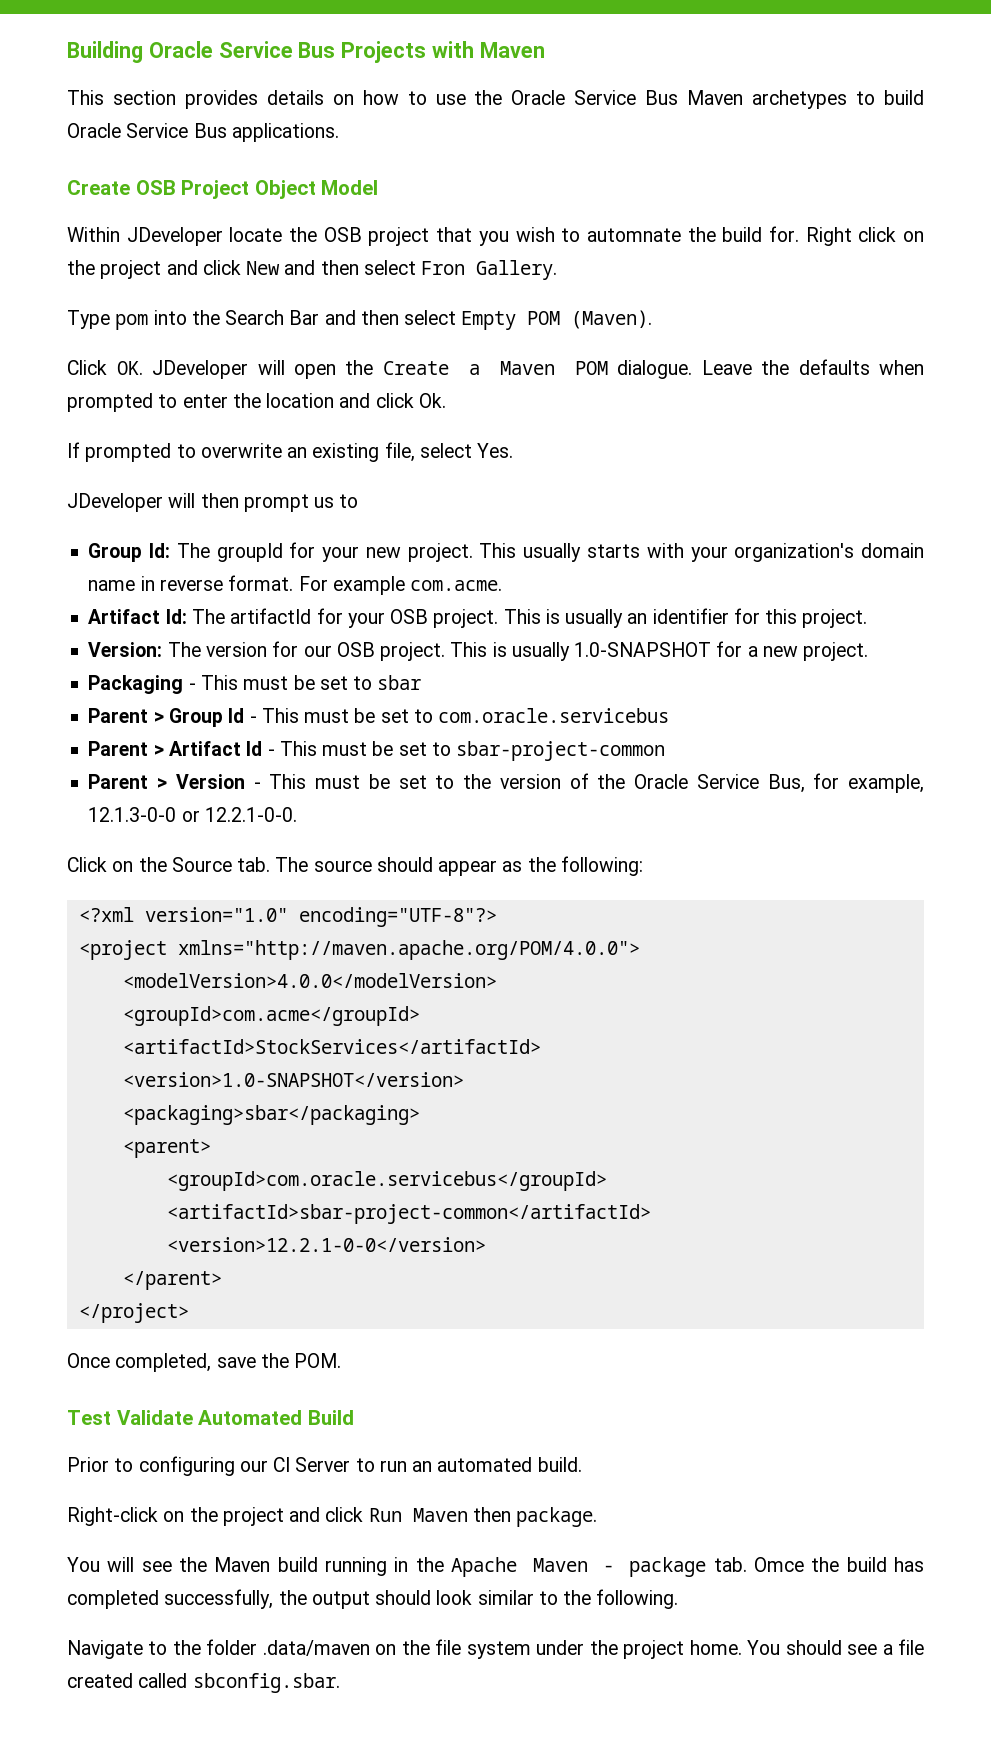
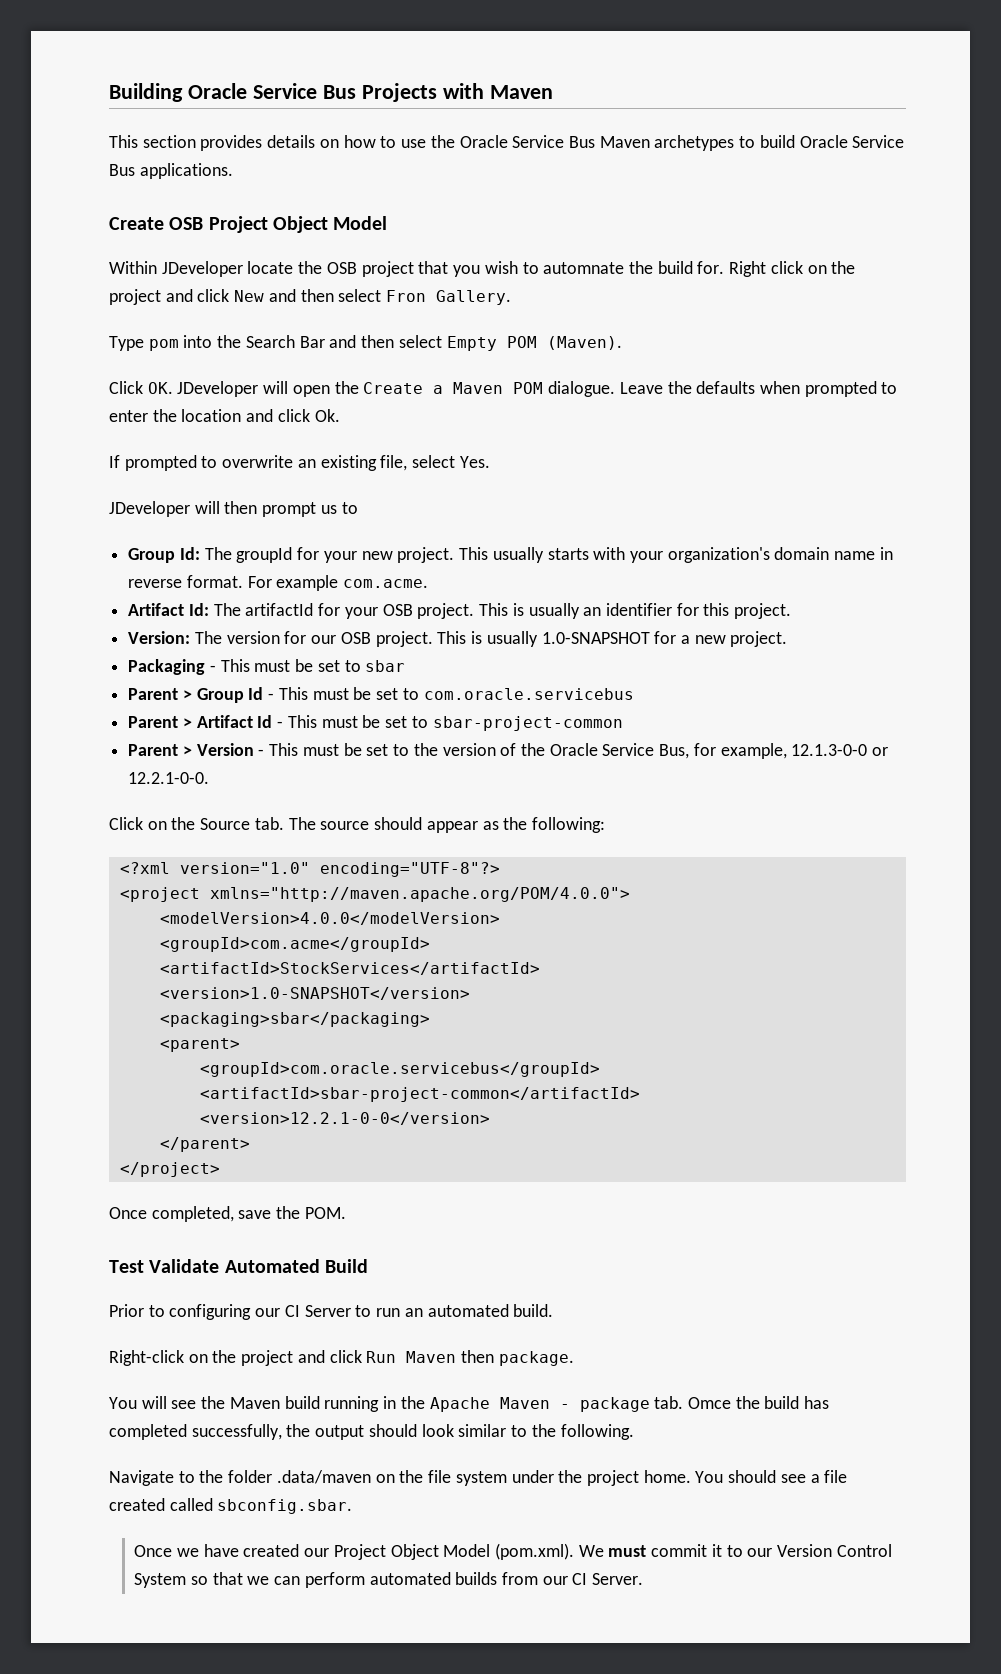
(340, 1683) none -> [134,1543,892,1560] [134,1572,644,1588] // Once we have created our Project Object Model (pom.xml). We must commit it to our Version Control System so that we can perform automated builds from our CI Server.

